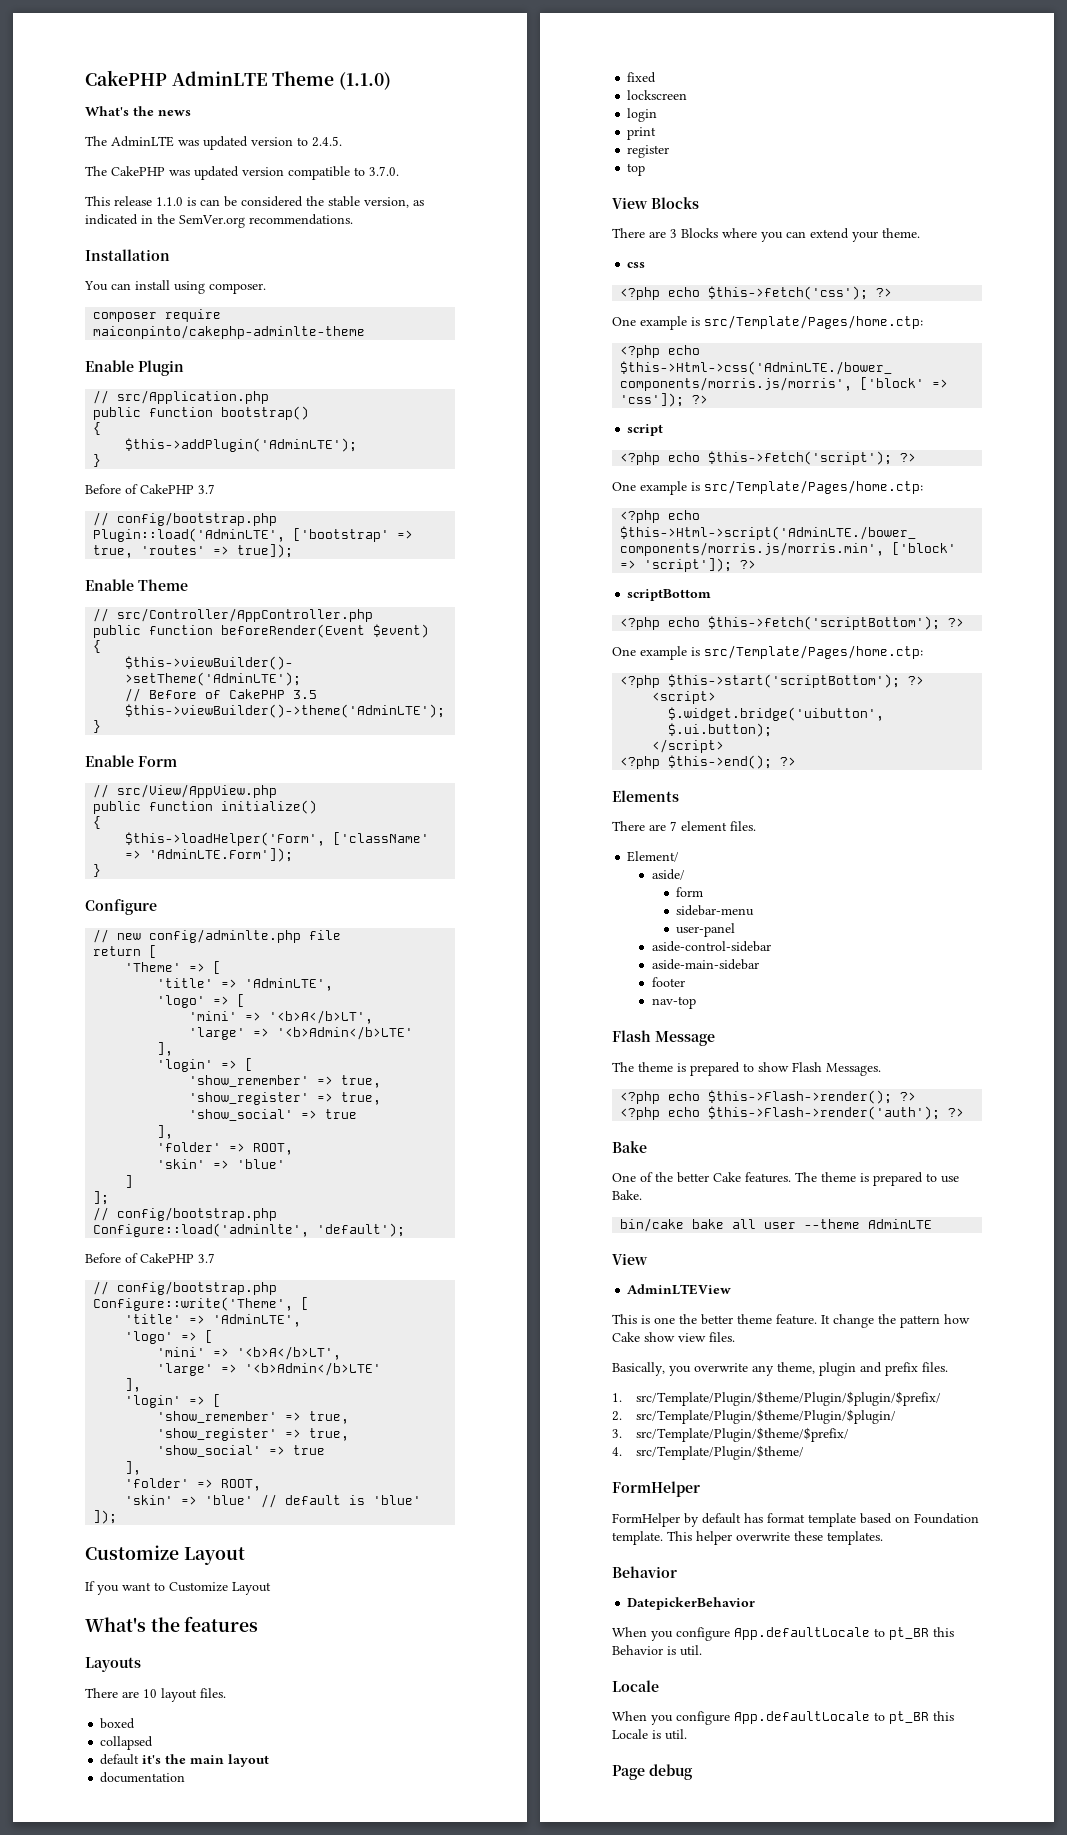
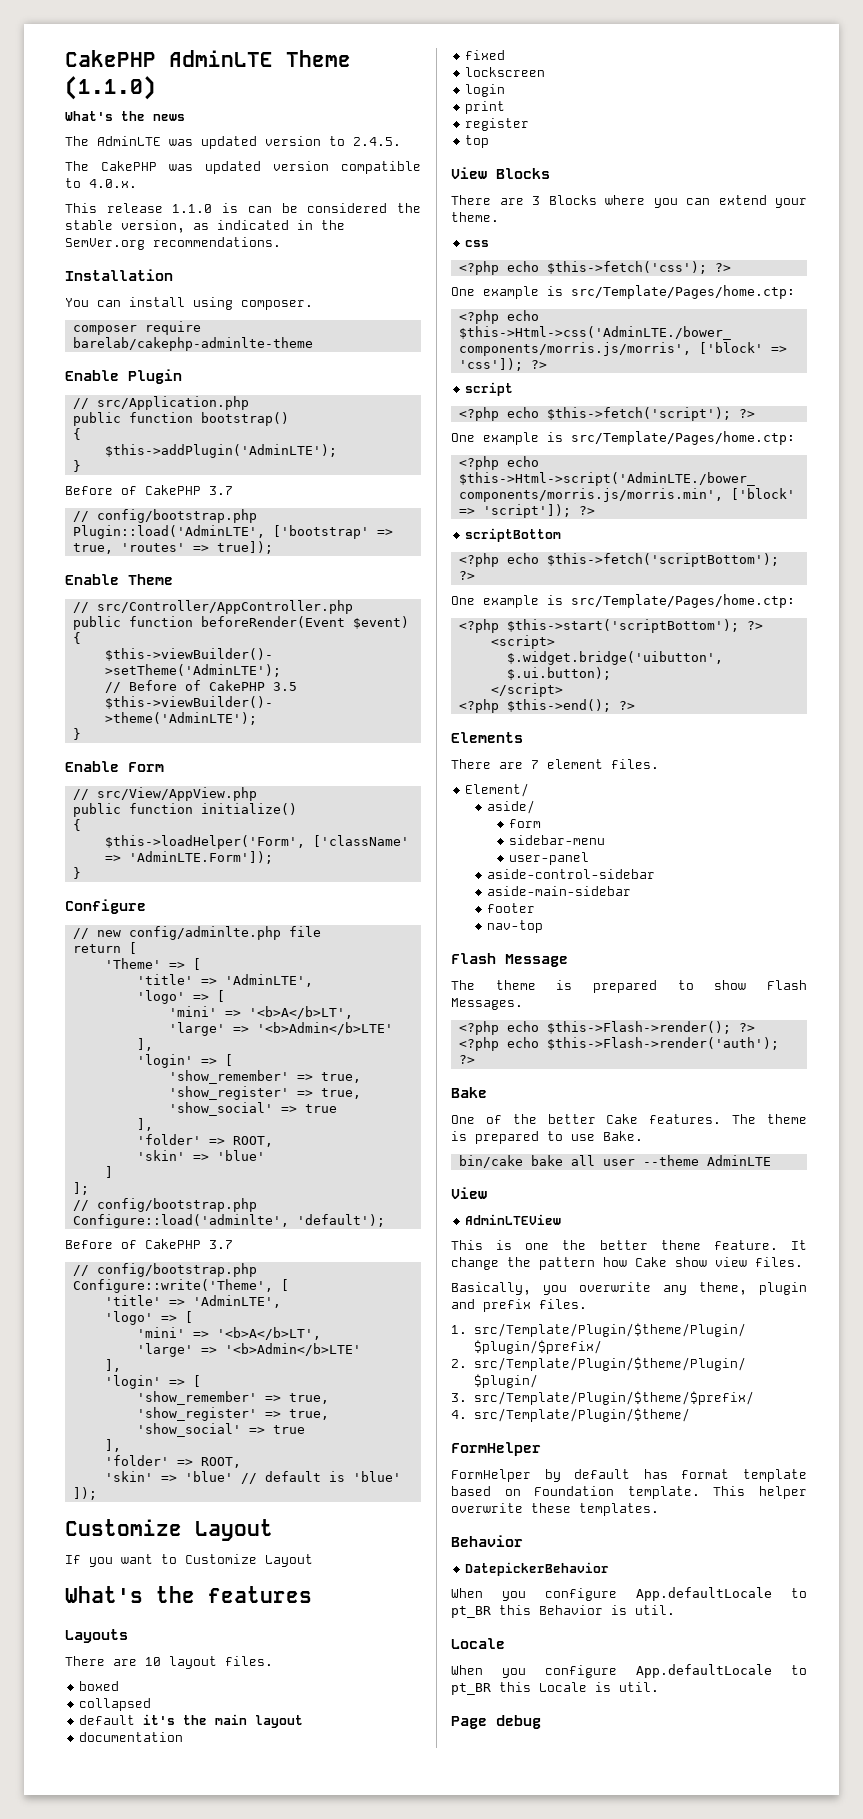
[369,166,399,176] 3.7.0. -> [89,179,137,188] 4.0.x.
[93,325,366,339] maiconpinto/cakephp-adminlte-theme -> [72,337,313,351] barelab/cakephp-adminlte-theme

